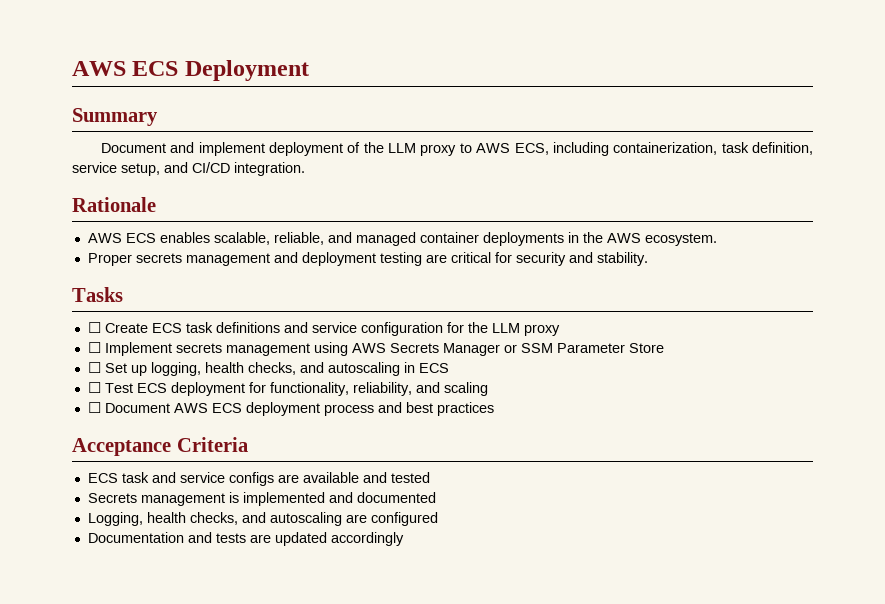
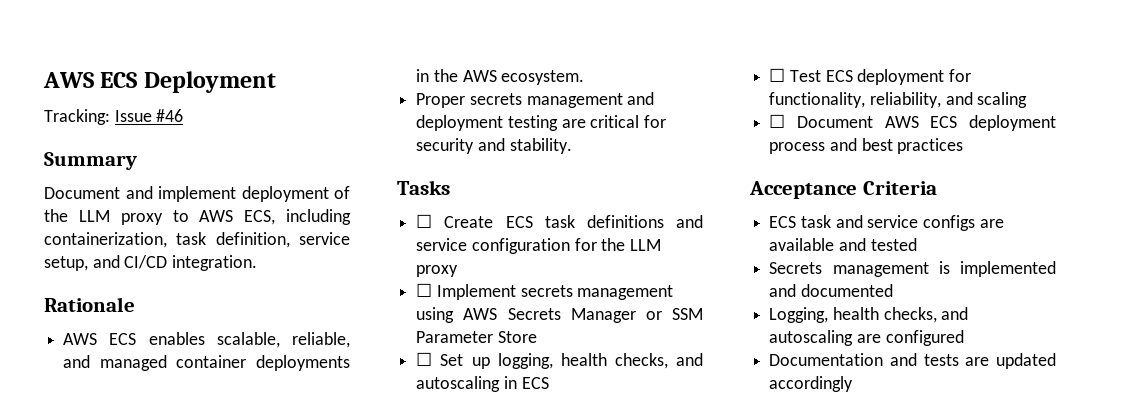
(309, 70) none -> [44,109,184,125] // Tracking: Issue #46

